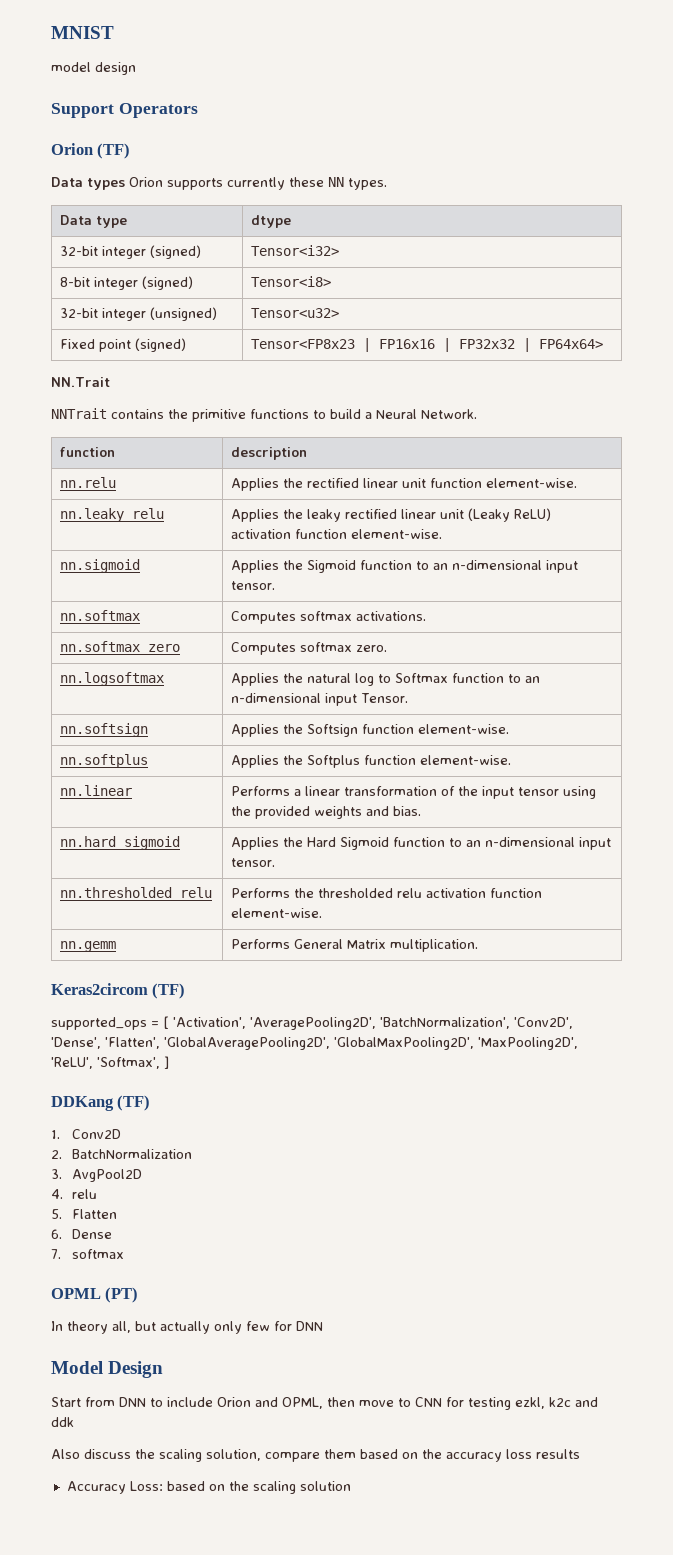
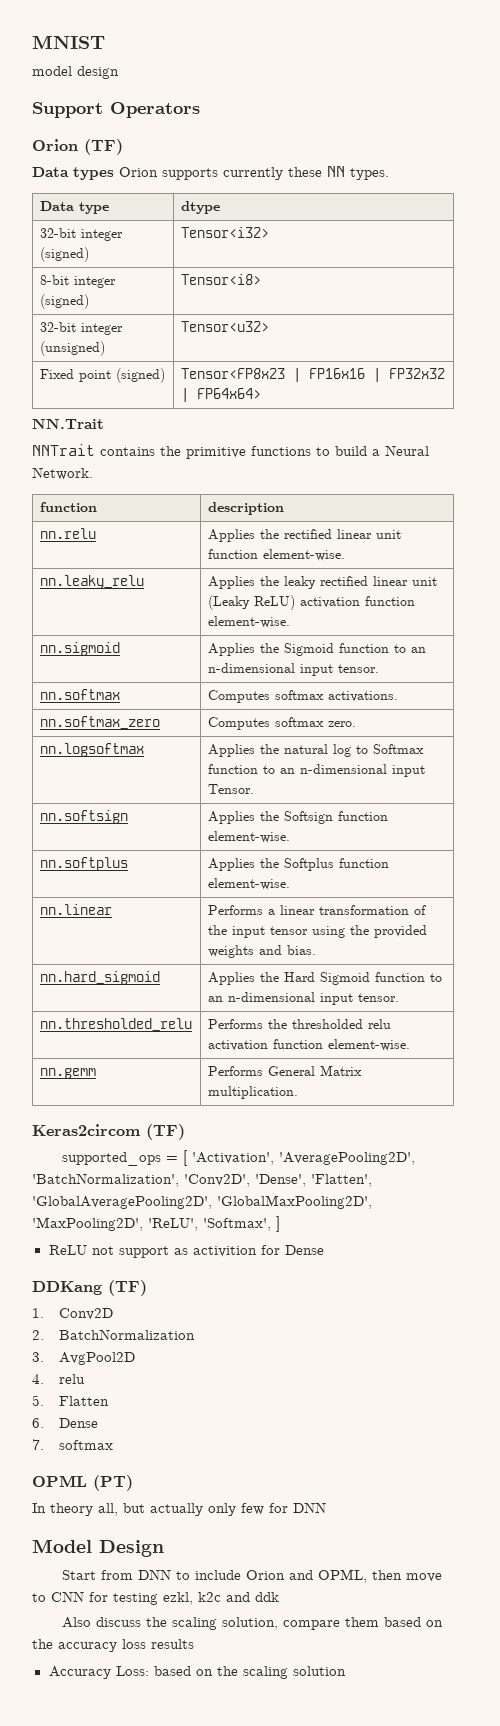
(169, 1062) none -> [48,1245,324,1258] // ReLU not support as activition for Dense

